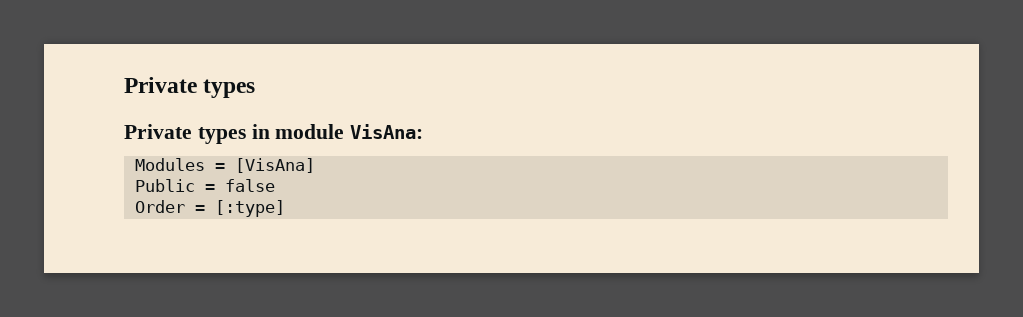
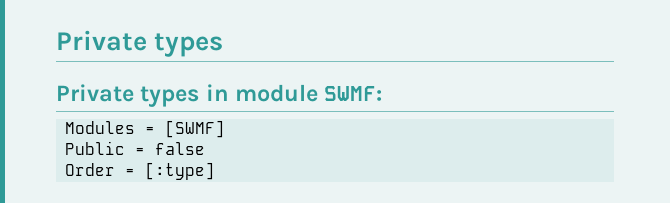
[350,124,424,139] VisAna: -> [324,86,383,101] SWMF:
[235,158,316,173] [VisAna] -> [165,120,225,138] [SWMF]

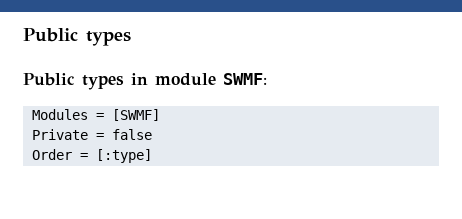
[56,30,147,51] Private -> [23,28,78,42] Public
[56,84,134,102] Private -> [23,73,75,86] Public
[65,141,125,155] Public -> [32,129,88,140] Private

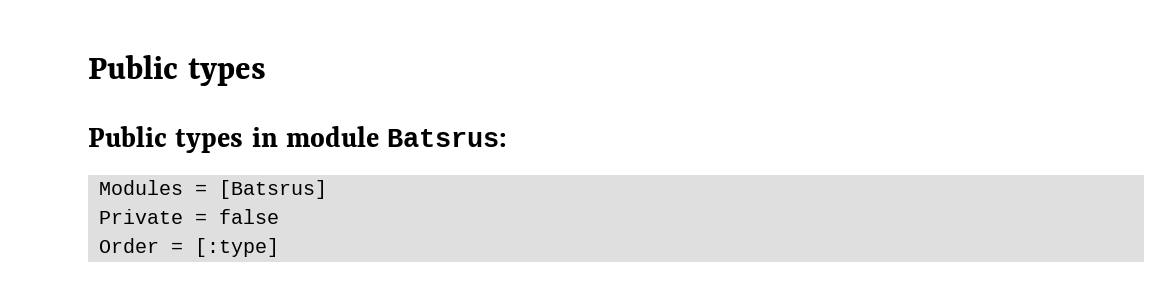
[223,73,267,85] SWMF: -> [387,129,508,147] Batsrus:
[112,109,160,121] [SWMF] -> [218,180,327,199] [Batsrus]

